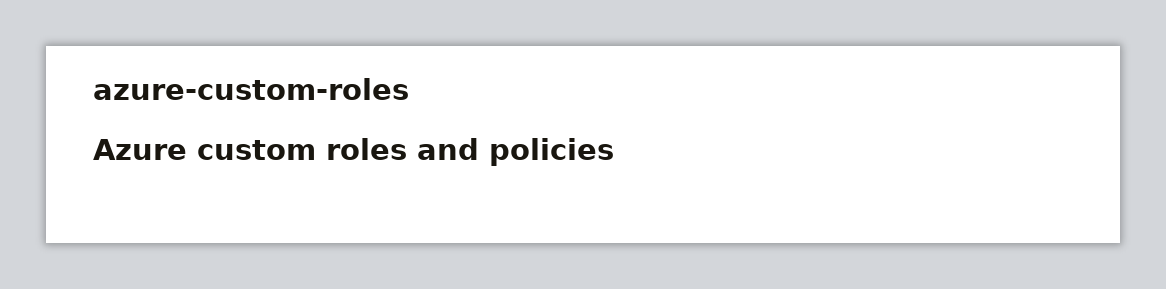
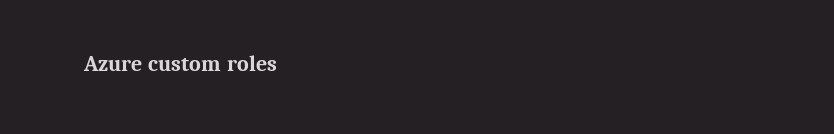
[93,78,409,100] azure-custom-roles // -> (83, 63) none
[417,138,614,166] and policies -> (277, 63) none

